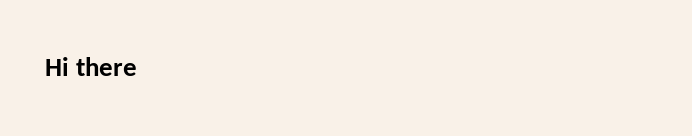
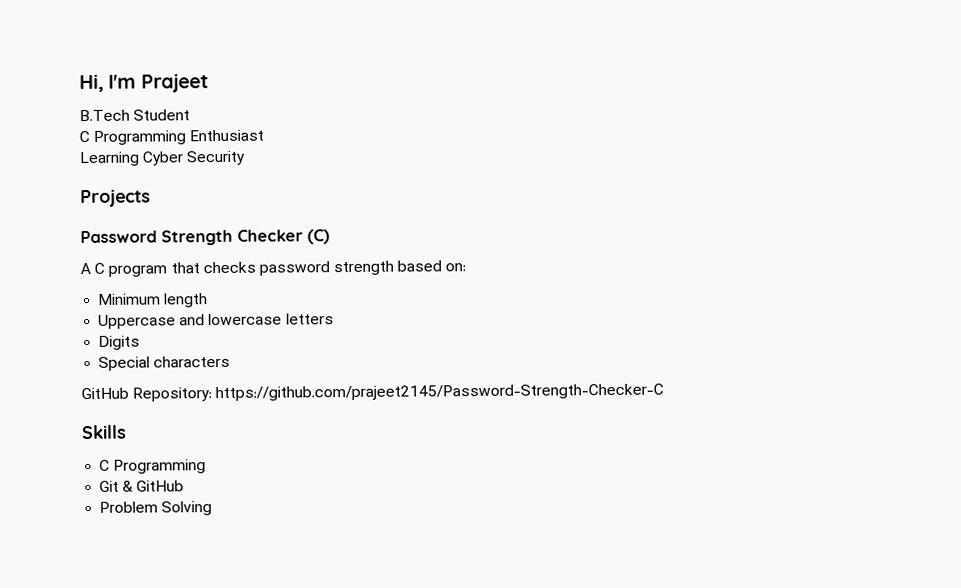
[45,57,138,76] Hi there -> [79,73,209,93] [79,109,191,122] [79,129,265,145] [79,150,247,167] [80,188,151,208] [80,229,330,246] [80,260,467,277] [97,293,209,308] [98,313,334,329] [98,335,141,350] [98,355,231,371] [81,383,665,402] [81,424,127,440] [99,459,207,474] [99,480,185,492] [99,501,213,516] Hi, I'm Prajeet // B.Tech Student // C Programming Enthusiast // Learning Cyber Security // Projects // Password Strength Checker (C) // A C program that checks password strength based on: // Minimum length // Uppercase and lowercase letters // Digits // Special characters // GitHub Repository: https://github.com/prajeet2145/Password-Strength-Checker-C // Skills // C Programming // Git & GitHub // Problem Solving

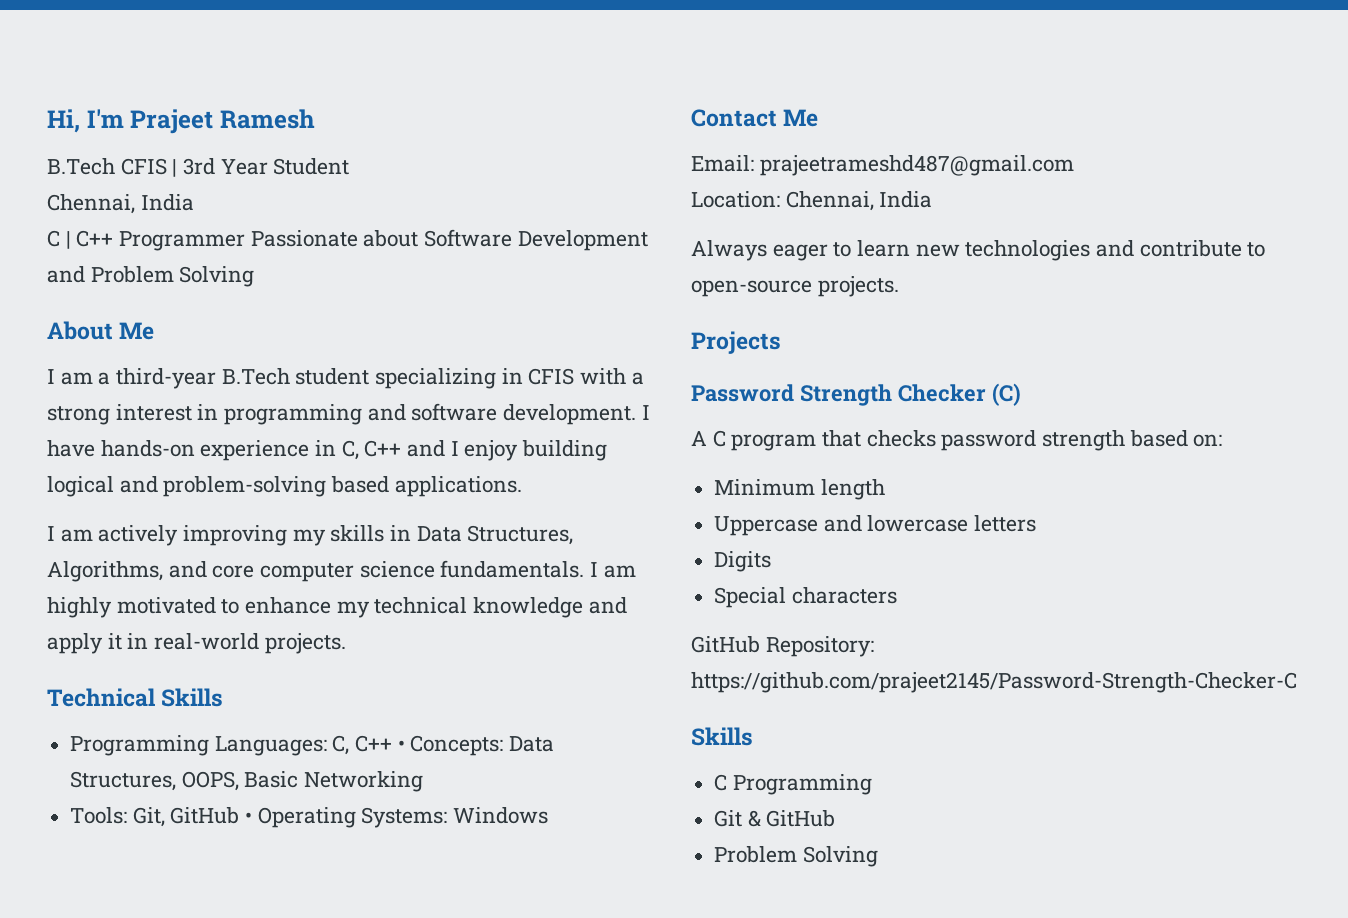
[79,109,130,122] // B.Tech -> [219,109,315,129] [47,158,268,177] Ramesh // B.Tech CFIS | 3rd Year
[79,129,265,145] [79,150,247,167] // C Programming Enthusiast // Learning Cyber Security -> [47,194,194,214] [47,229,648,251] [47,266,255,287] [47,321,155,340] [47,368,644,389] [47,403,650,425] [47,440,608,461] [47,476,522,497] [47,525,574,546] [47,560,636,582] [47,597,627,618] [47,633,346,654] [47,688,224,707] [70,735,555,756] [70,771,424,792] [70,807,549,828] [691,109,819,127] [691,155,1074,176] [691,191,933,211] [691,240,1266,261] [691,276,899,297] // Chennai, India // C | C++ Programmer Passionate about Software Development and Problem Solving // About Me // I am a third-year B.Tech student specializing in CFIS with a strong interest in programming and software development. I have hands-on experience in C, C++ and I enjoy building logical and problem-solving based applications. // I am actively improving my skills in Data Structures, Algorithms, and core computer science fundamentals. I am highly motivated to enhance my technical knowledge and apply it in real-world projects. // Technical Skills // Programming Languages: C, C++ • Concepts: Data Structures, OOPS, Basic Networking // Tools: Git, GitHub • Operating Systems: Windows // Contact Me // Email: prajeetrameshd487@gmail.com // Location: Chennai, India // Always eager to learn new technologies and contribute to open-source projects.

